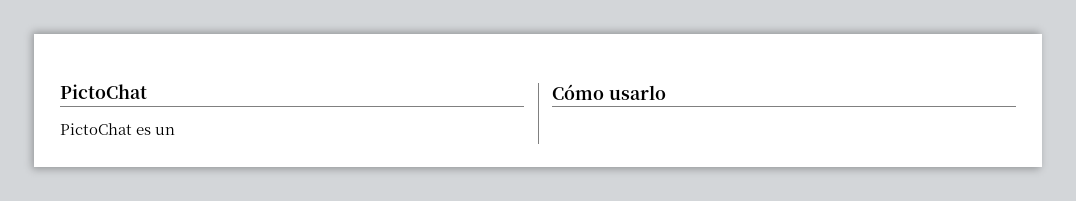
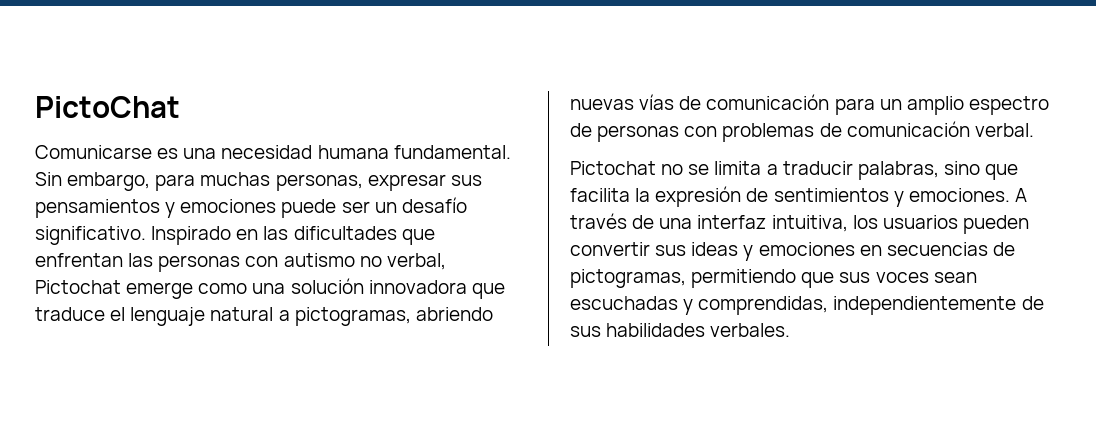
[60,123,176,135] [552,84,666,100] PictoChat es un // Cómo usarlo -> [35,145,511,159] [35,172,482,191] [35,197,467,218] [35,226,435,245] [35,253,446,272] [35,278,505,299] [35,307,493,326] [570,94,1049,115] [570,121,1034,142] [570,161,1019,180] [570,186,1027,207] [570,213,1029,234] [570,242,1015,261] [570,269,977,288] [570,296,1044,315] [570,323,791,337] Comunicarse es una necesidad humana fundamental. Sin embargo, para muchas personas, expresar sus pensamientos y emociones puede ser un desafío significativo. Inspirado en las dificultades que enfrentan las personas con autismo no verbal, Pictochat emerge como una solución innovadora que traduce el lenguaje natural a pictogramas, abriendo nuevas vías de comunicación para un amplio espectro de personas con problemas de comunicación verbal. // Pictochat no se limita a traducir palabras, sino que facilita la expresión de sentimientos y emociones. A través de una interfaz intuitiva, los usuarios pueden convertir sus ideas y emociones en secuencias de pictogramas, permitiendo que sus voces sean escuchadas y comprendidas, independientemente de sus habilidades verbales.

